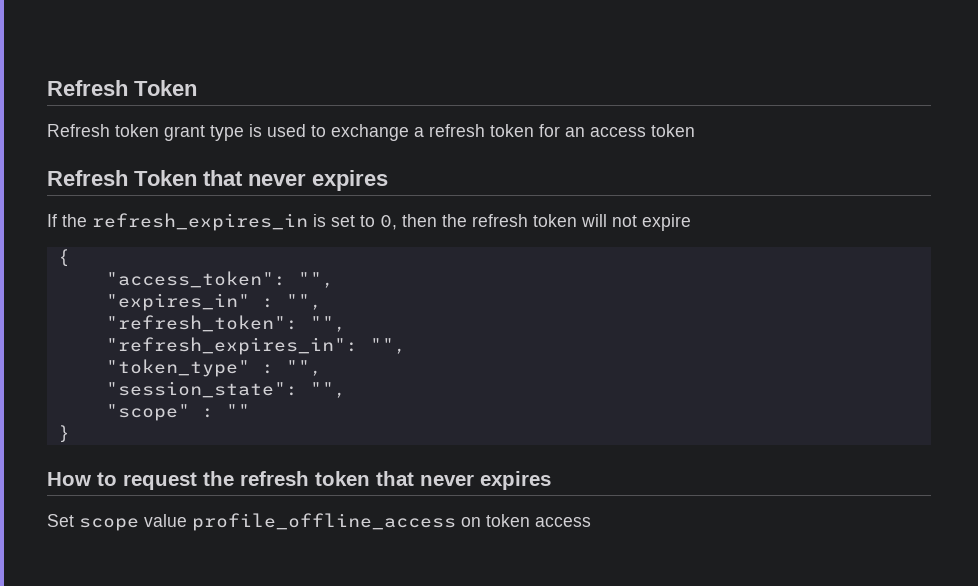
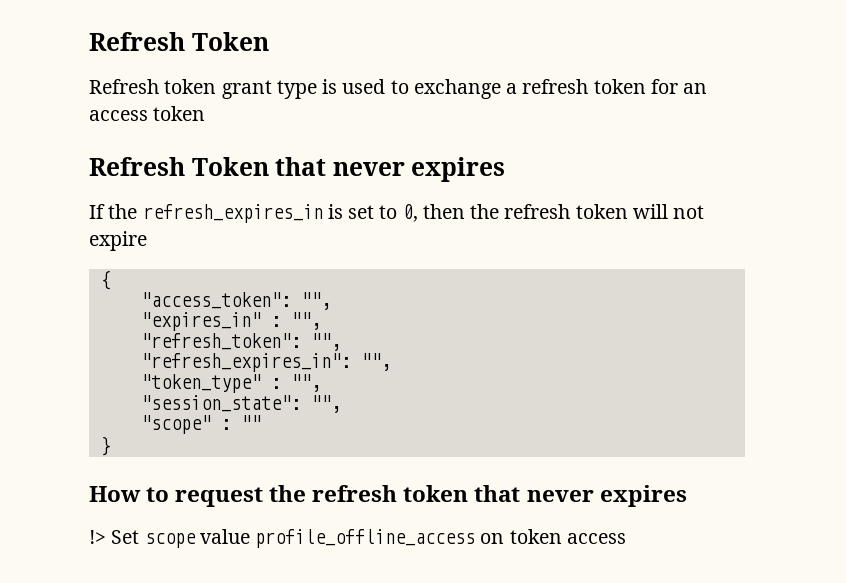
(551, 480) none -> [89,530,106,544] !>

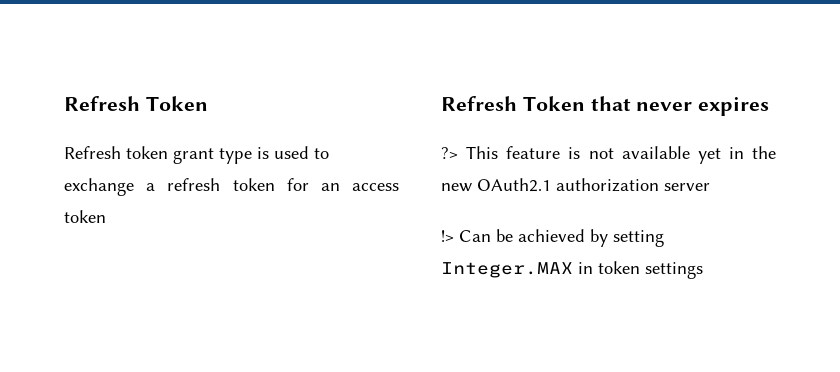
[89,204,705,223] [89,231,147,251] [100,270,111,290] [140,292,331,310] [140,312,321,331] [140,333,341,351] [140,353,391,372] [140,374,321,393] [140,395,341,413] [140,415,261,434] [100,436,111,456] [89,485,687,507] [89,529,626,548] If the refresh_expires_in is set to 0, then the refresh token will not expire // { // "access_token": "", // "expires_in" : "", // "refresh_token": "", // "refresh_expires_in": "", // "token_type" : "", // "session_state": "", // "scope" : "" // } // How to request the refresh token that never expires // !> Set scope value profile_offline_access on token access -> [441,146,776,164] [441,178,710,192] [441,229,664,247] [441,261,703,279] ?> This feature is not available yet in the new OAuth2.1 authorization server // !> Can be achieved by setting Integer.MAX in token settings

